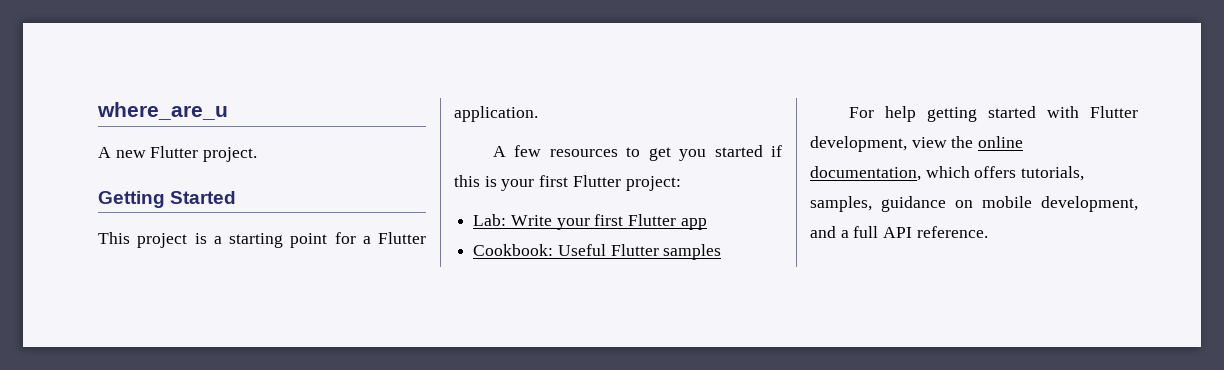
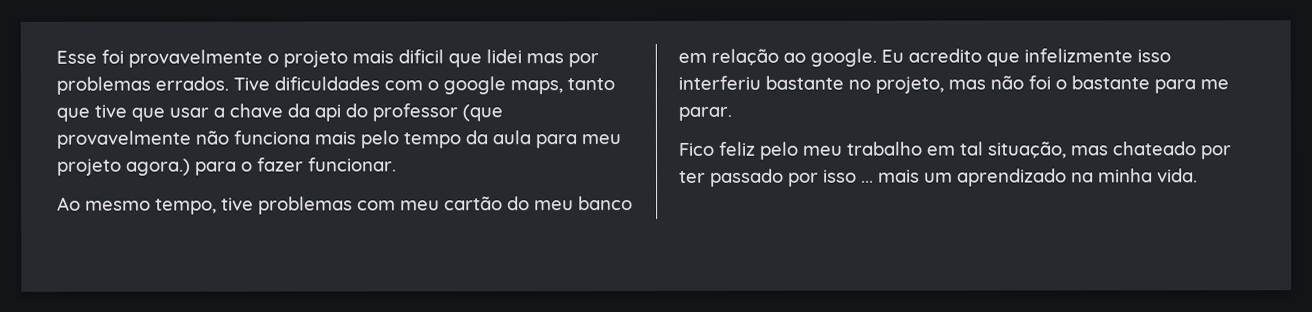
[97,102,228,120] [98,146,258,162] [98,191,237,208] [98,232,426,248] [454,106,538,122] [492,145,782,161] [454,175,681,191] [473,214,707,230] [473,244,722,260] [848,106,1138,122] [810,136,1024,152] [810,166,1085,181] [810,196,1138,212] [810,226,988,238] where_are_u // A new Flutter project. // Getting Started // This project is a starting point for a Flutter application. // A few resources to get you started if this is your first Flutter project: // Lab: Write your first Flutter app // Cookbook: Useful Flutter samples // For help getting started with Flutter development, view the online documentation, which offers tutorials, samples, guidance on mobile development, and a full API reference. -> [56,49,599,68] [56,76,615,95] [56,103,503,122] [56,130,621,149] [57,157,397,176] [57,196,633,215] [678,48,1171,67] [678,75,1229,94] [678,106,732,121] [678,141,1232,160] [679,168,1198,187] Esse foi provavelmente o projeto mais dificil que lidei mas por problemas errados. Tive dificuldades com o google maps, tanto que tive que usar a chave da api do professor (que provavelmente não funciona mais pelo tempo da aula para meu projeto agora.) para o fazer funcionar. // Ao mesmo tempo, tive problemas com meu cartão do meu banco em relação ao google. Eu acredito que infelizmente isso interferiu bastante no projeto, mas não foi o bastante para me parar. // Fico feliz pelo meu trabalho em tal situação, mas chateado por ter passado por isso ... mais um aprendizado na minha vida.

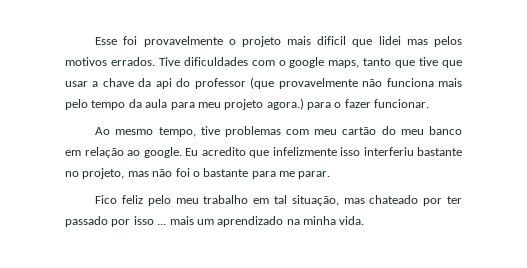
[568,53,599,68] [56,76,151,95] por problemas -> [434,36,463,47] [65,57,107,66] pelos motivos

